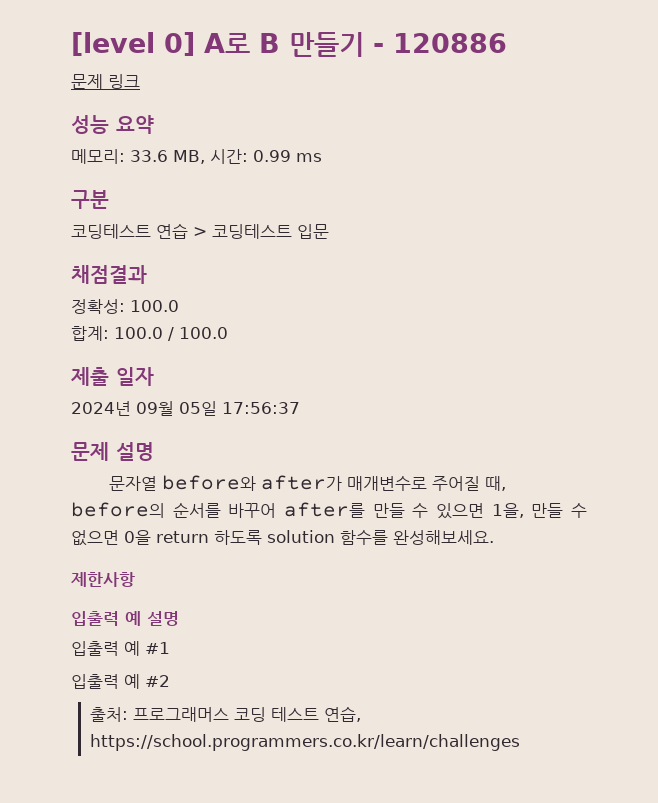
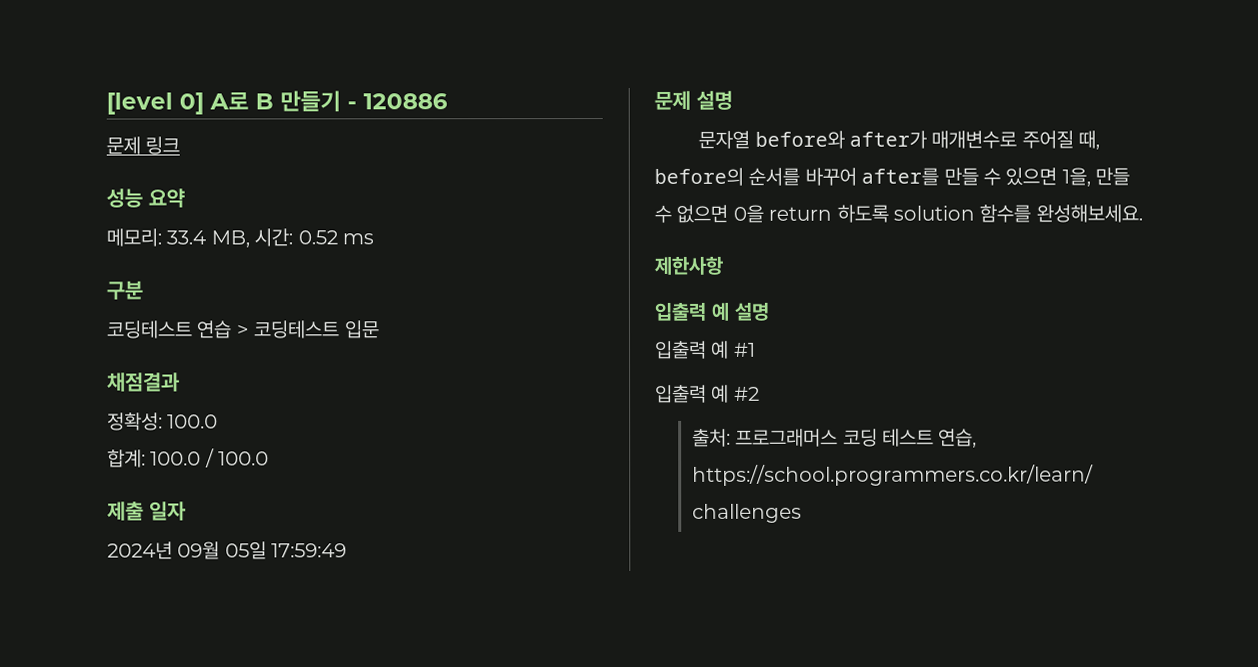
[130,150,168,162] 33.6 -> [166,230,207,245] 33.4
[253,150,291,162] 0.99 -> [297,230,338,245] 0.52
[222,402,300,414] 17:56:37 -> [271,543,348,558] 17:59:49

